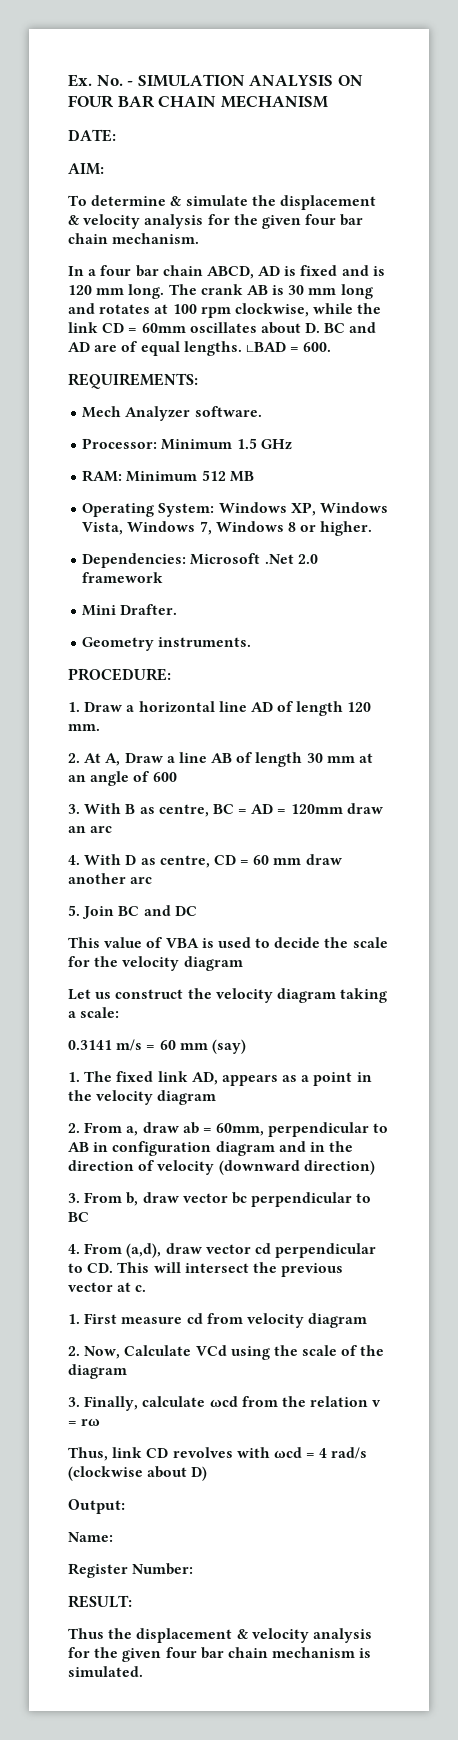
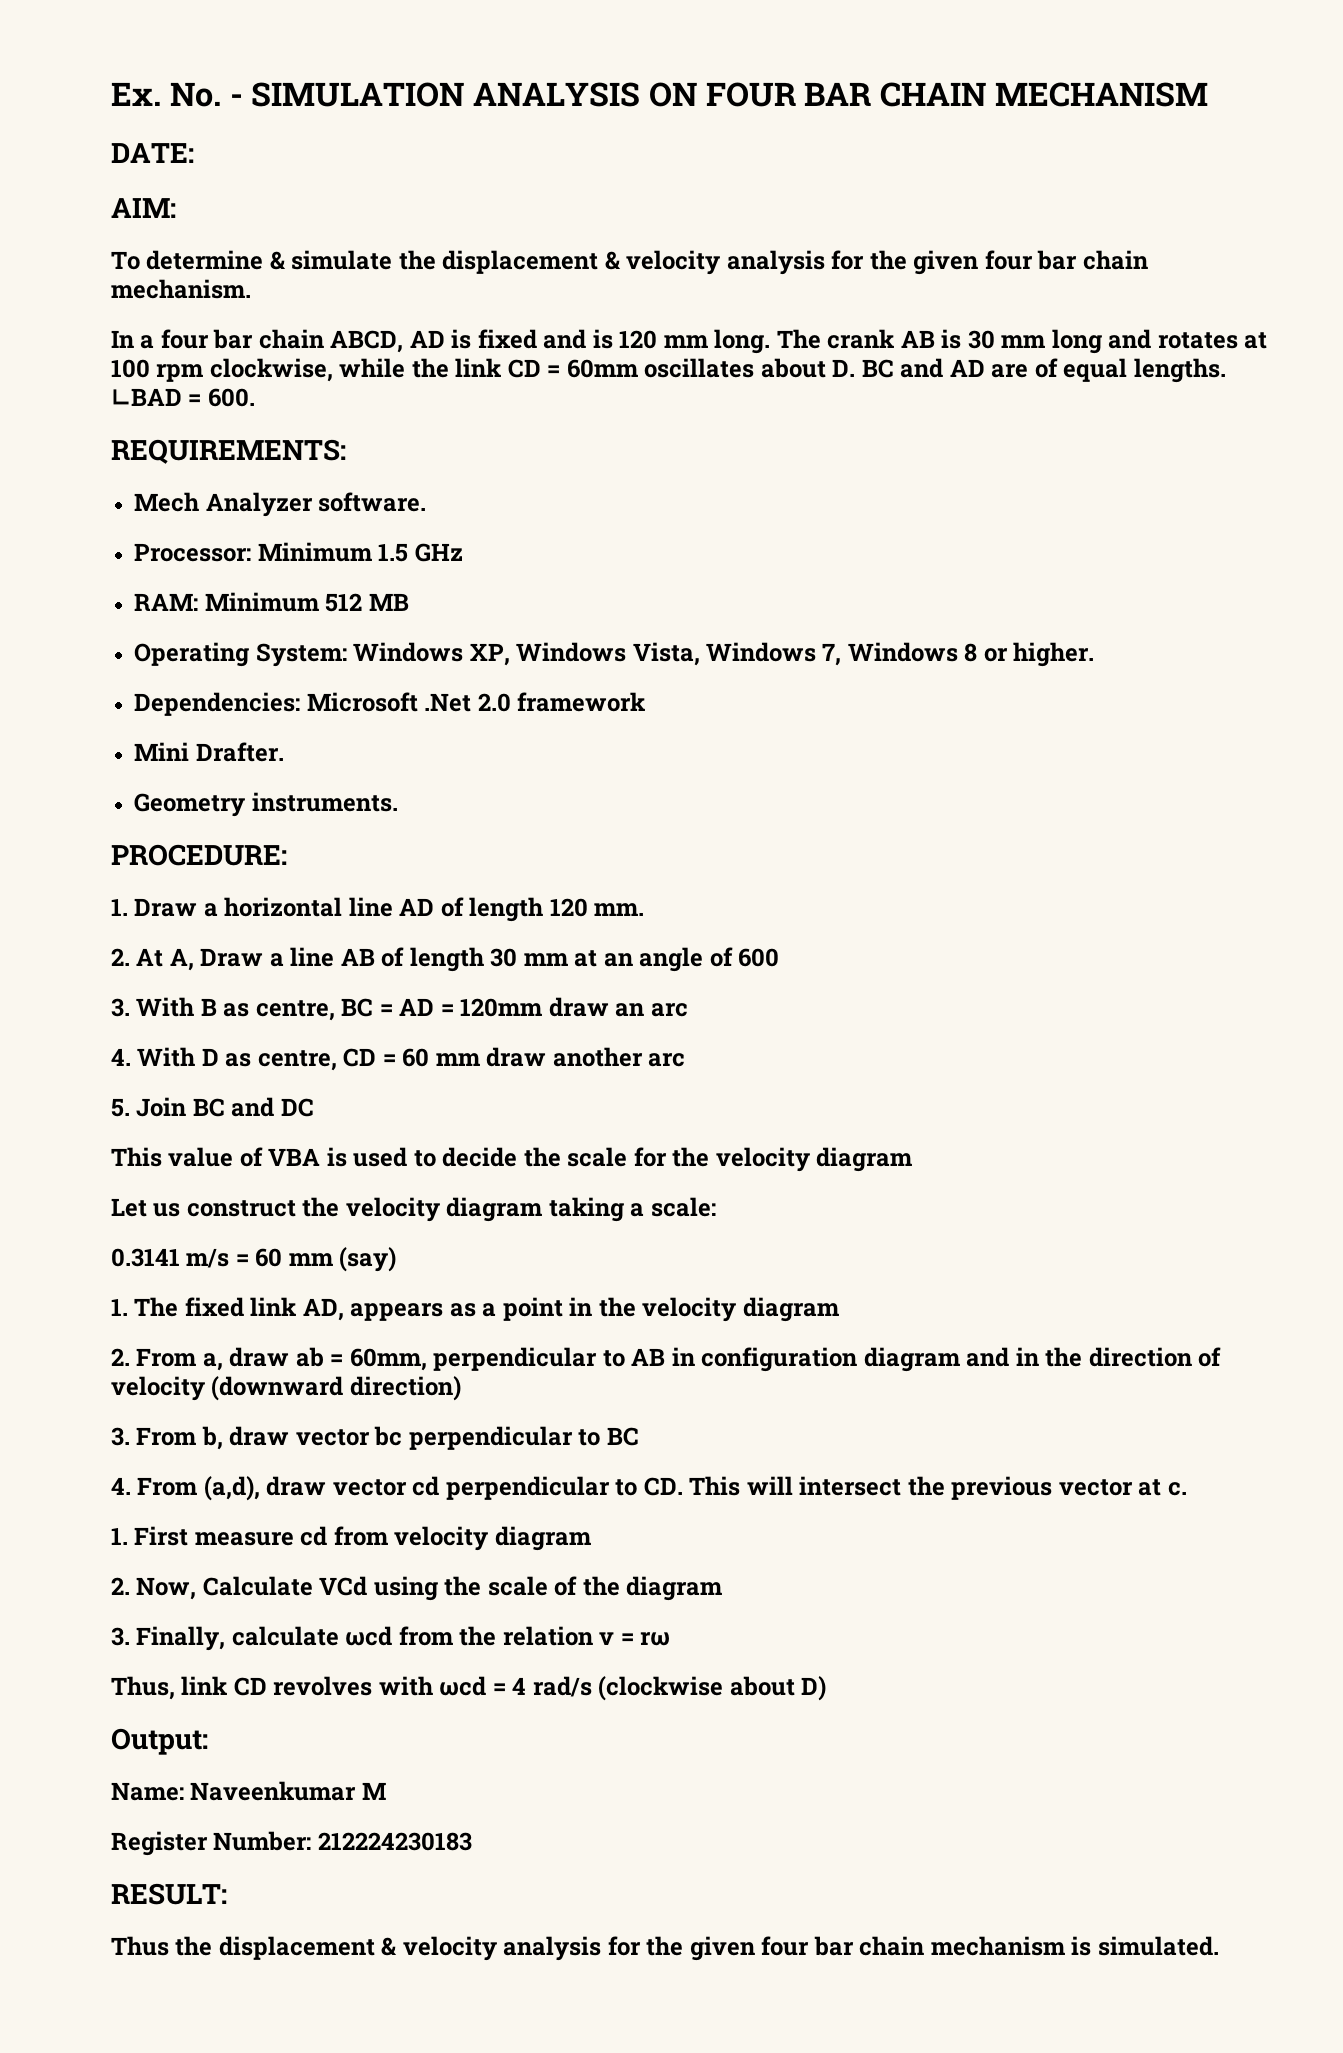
(113, 1537) none -> [190,1781,386,1801] Naveenkumar M
(194, 1569) none -> [317,1832,472,1851] 212224230183

